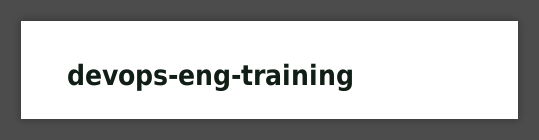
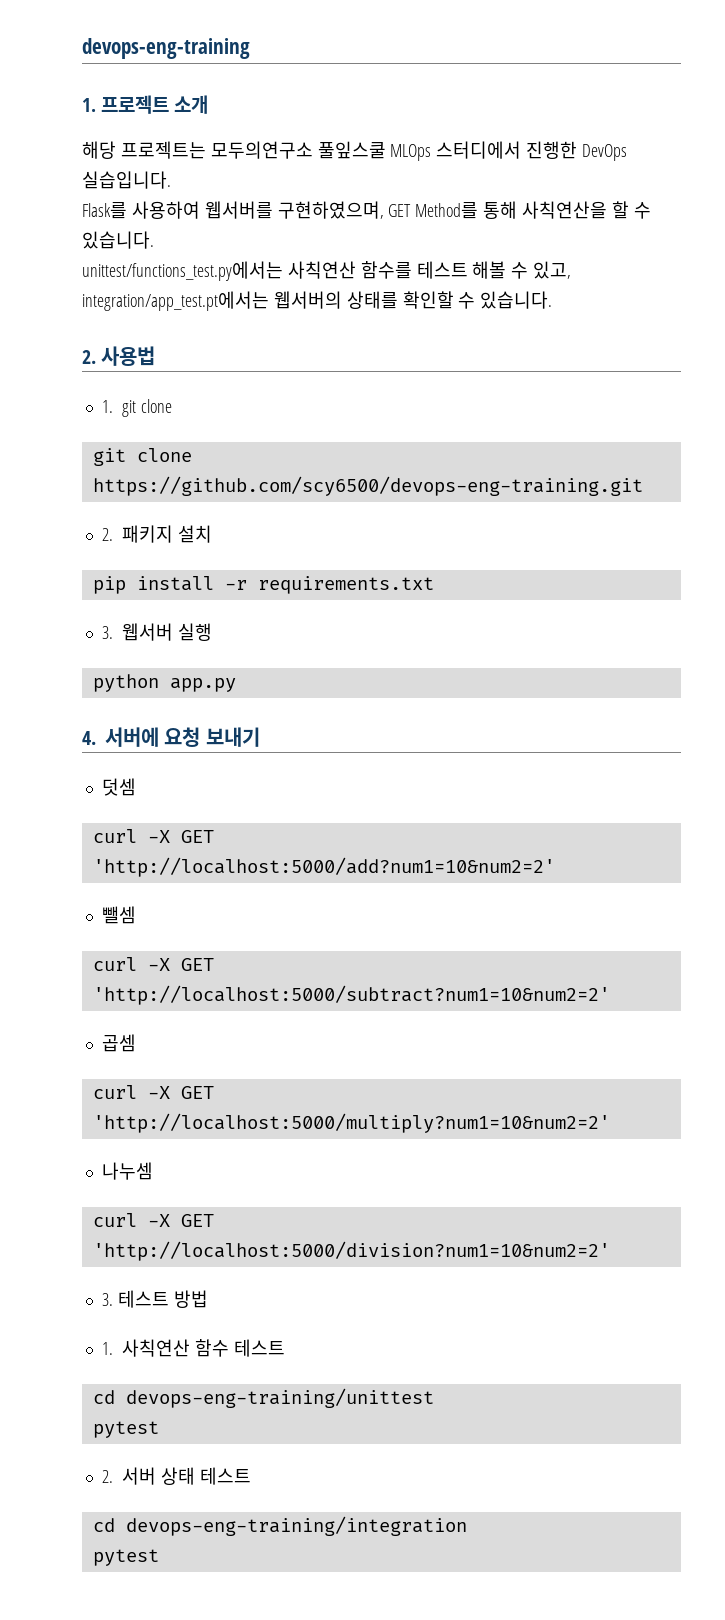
(354, 77) none -> [82,95,209,114] [82,141,628,161] [82,171,171,189] [82,201,651,219] [82,231,154,249] [82,261,572,281] [82,291,553,311] [82,346,156,366] [101,399,173,417] [92,448,192,466] [92,476,643,496] [101,525,213,543] [92,576,434,594] [101,623,213,641] [92,674,236,692] [82,727,260,747] [101,778,136,796] [92,829,214,843] [92,857,555,877] [101,906,136,924] [92,957,214,971] [92,985,610,1005] [101,1034,136,1052] [92,1085,214,1099] [92,1113,610,1133] [101,1162,153,1180] [92,1213,214,1227] [92,1241,610,1261] [101,1290,208,1308] [101,1339,286,1357] [92,1388,434,1408] [92,1421,159,1438] [101,1467,252,1485] [92,1516,467,1536] [92,1549,159,1566] // 1. 프로젝트 소개 // 해당 프로젝트는 모두의연구소 풀잎스쿨 MLOps 스터디에서 진행한 DevOps 실습입니다. // Flask를 사용하여 웹서버를 구현하였으며, GET Method를 통해 사칙연산을 할 수 있습니다. // unittest/functions_test.py에서는 사칙연산 함수를 테스트 해볼 수 있고, integration/app_test.pt에서는 웹서버의 상태를 확인할 수 있습니다. // 2. 사용법 // 1. git clone // git clone https://github.com/scy6500/devops-eng-training.git // 2. 패키지 설치 // pip install -r requirements.txt // 3. 웹서버 실행 // python app.py // 4. 서버에 요청 보내기 // 덧셈 // curl -X GET 'http://localhost:5000/add?num1=10&num2=2' // 뺄셈 // curl -X GET 'http://localhost:5000/subtract?num1=10&num2=2' // 곱셈 // curl -X GET 'http://localhost:5000/multiply?num1=10&num2=2' // 나누셈 // curl -X GET 'http://localhost:5000/division?num1=10&num2=2' // 3. 테스트 방법 // 1. 사칙연산 함수 테스트 // cd devops-eng-training/unittest // pytest // 2. 서버 상태 테스트 // cd devops-eng-training/integration // pytest

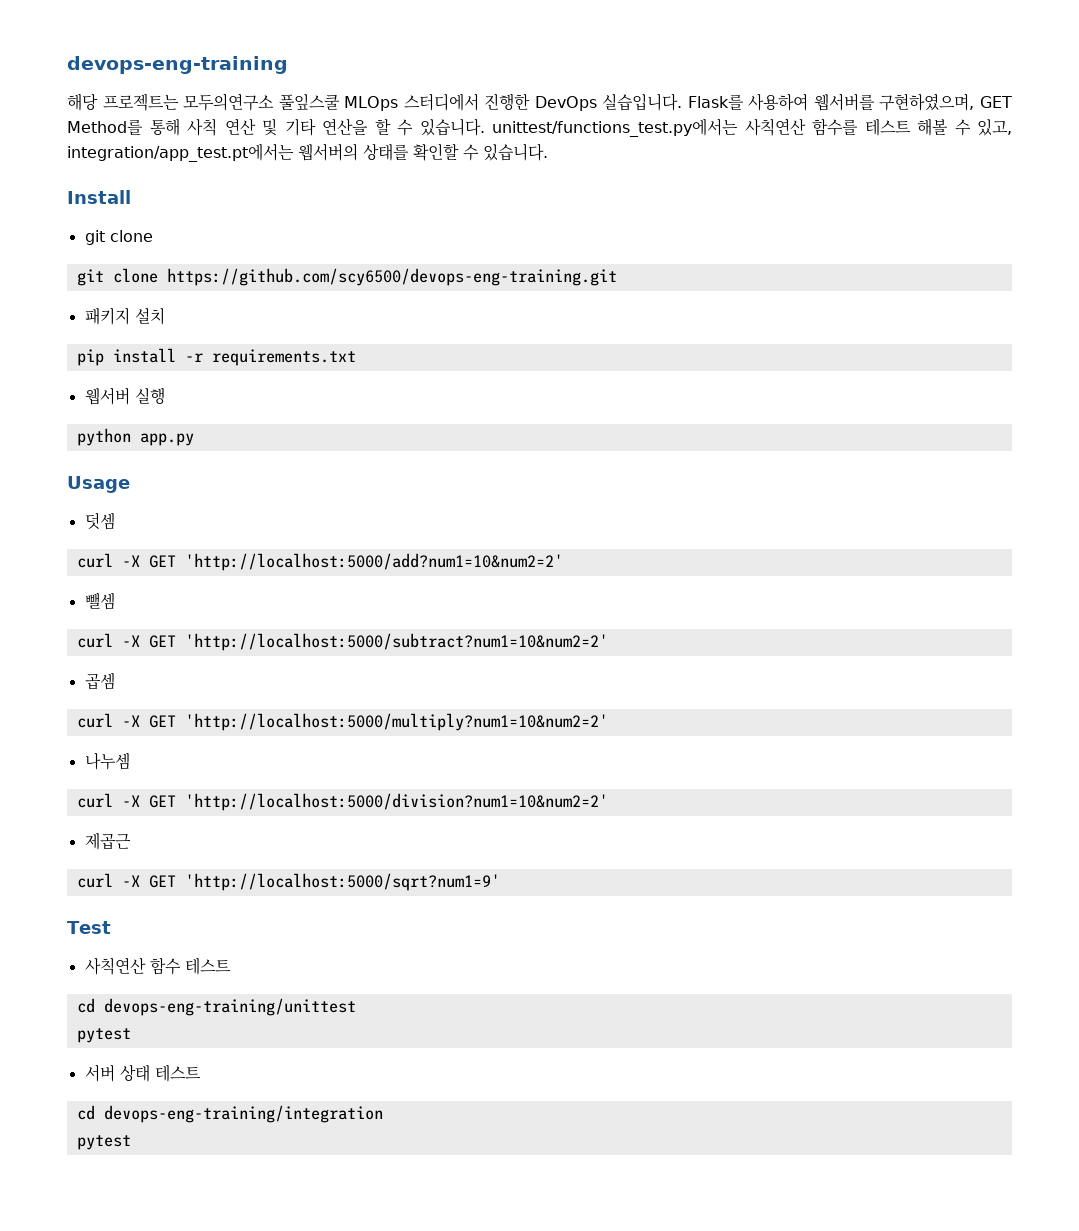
[82,95,209,114] // 1. 프로젝트 소개 -> (288, 65) none
(171, 180) // -> (683, 102) none
[522,201,608,219] 사칙연산을 -> [187,118,368,136] 사칙 연산 및 기타 연산을
(154, 240) // -> (485, 127) none
[82,346,156,366] [101,400,113,413] 2. 사용법 // 1. -> [67,190,131,204] Install //
[101,528,113,541] 2. -> (617, 277) none
[101,626,113,639] 3. -> (356, 357) none
[82,727,260,747] 4. 서버에 요청 보내기 -> [67,476,130,493] Usage
[101,1290,208,1308] [101,1342,113,1355] 3. 테스트 방법 // 1. -> [84,832,131,850] [76,873,500,891] [67,921,111,934] 제곱근 // curl -X GET 'http://localhost:5000/sqrt?num1=9' // Test //
[101,1470,113,1483] 2. -> (131, 1035) none

